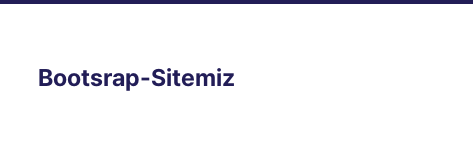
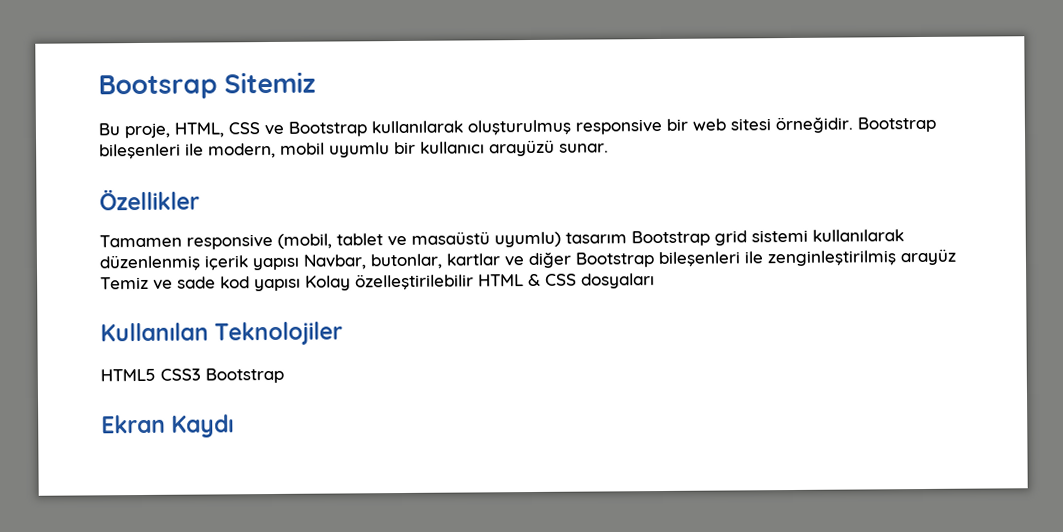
[38,68,235,91] Bootsrap-Sitemiz -> [98,71,317,100] [98,116,936,139] [99,139,609,160] [99,188,200,211] [99,229,904,250] [99,248,957,272] [100,273,655,292] [100,321,344,346] [100,367,284,384] [101,414,235,438] Bootsrap Sitemiz // Bu proje, HTML, CSS ve Bootstrap kullanılarak oluşturulmuş responsive bir web sitesi örneğidir. Bootstrap bileşenleri ile modern, mobil uyumlu bir kullanıcı arayüzü sunar. // Özellikler // Tamamen responsive (mobil, tablet ve masaüstü uyumlu) tasarım Bootstrap grid sistemi kullanılarak düzenlenmiş içerik yapısı Navbar, butonlar, kartlar ve diğer Bootstrap bileşenleri ile zenginleştirilmiş arayüz Temiz ve sade kod yapısı Kolay özelleştirilebilir HTML & CSS dosyaları // Kullanılan Teknolojiler // HTML5 CSS3 Bootstrap // Ekran Kaydı

